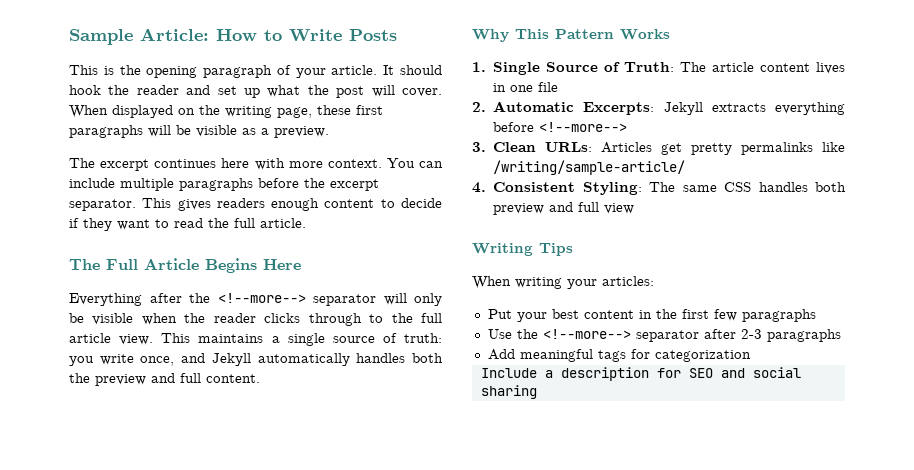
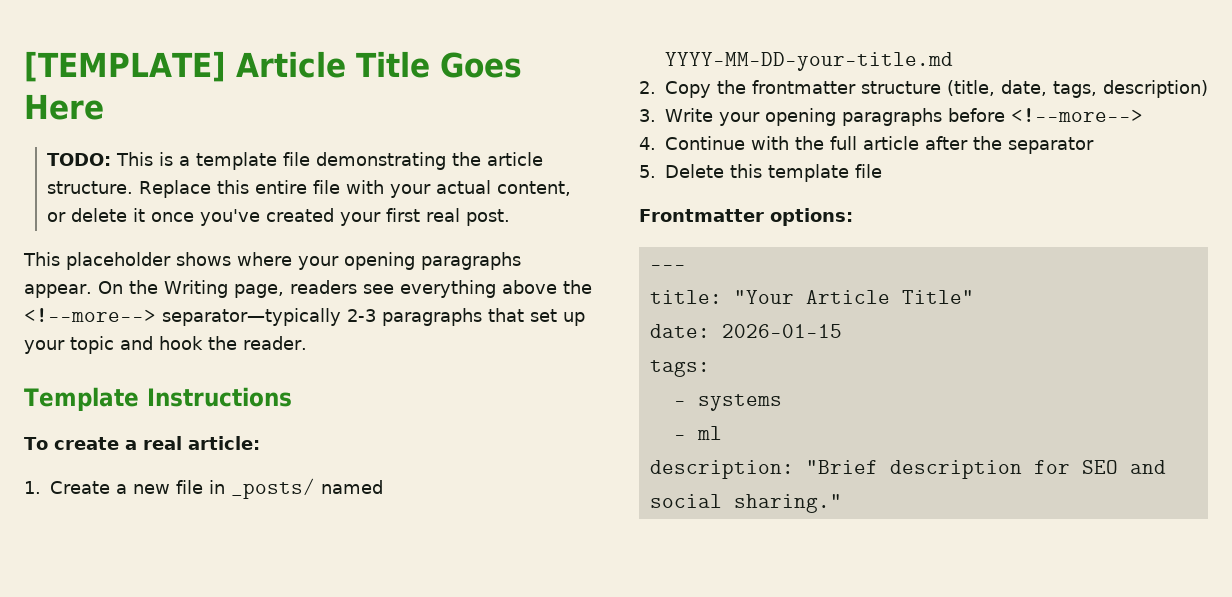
[69,28,397,45] [69,65,442,78] [69,85,442,98] [69,105,383,118] [69,125,329,138] [69,158,443,171] [69,178,379,191] [69,198,442,211] [69,218,306,231] [69,258,301,273] [69,293,442,306] [69,313,443,326] [69,333,442,346] [69,353,443,366] [69,373,260,386] [472,29,670,42] [472,62,845,75] [493,82,559,92] [472,101,845,115] [493,122,628,132] [472,142,845,155] [493,160,686,175] [472,182,846,195] [493,202,635,215] [472,243,573,256] [472,276,654,289] [487,309,816,322] [487,329,841,342] [487,349,751,362] [480,368,553,378] Sample Article: How to Write Posts // This is the opening paragraph of your article. It should hook the reader and set up what the post will cover. When displayed on the writing page, these first paragraphs will be visible as a preview. // The excerpt continues here with more context. You can include multiple paragraphs before the excerpt separator. This gives readers enough content to decide if they want to read the full article. // The Full Article Begins Here // Everything after the <!--more--> separator will only be visible when the reader clicks through to the full article view. This maintains a single source of truth: you write once, and Jekyll automatically handles both the preview and full content. // Why This Pattern Works // 1. Single Source of Truth: The article content lives in one file // 2. Automatic Excerpts: Jekyll extracts everything before <!--more--> // 3. Clean URLs: Articles get pretty permalinks like /writing/sample-article/ // 4. Consistent Styling: The same CSS handles both preview and full view // Writing Tips // When writing your articles: // Put your best content in the first few paragraphs // Use the <!--more--> separator after 2-3 paragraphs // Add meaningful tags for categorization // Include a -> [24,51,522,82] [24,94,104,120] [47,152,544,170] [47,180,572,198] [47,208,511,226] [23,252,521,270] [24,280,592,298] [24,308,585,326] [24,336,307,354] [24,387,292,411] [24,436,260,450] [24,478,383,499] [665,52,953,71] [639,80,1208,98] [639,108,1143,126] [639,136,1094,154] [639,164,882,182] [639,208,853,226] [649,265,686,270] [649,290,974,304] [649,324,842,338] [649,360,710,377] [673,394,782,411] [673,426,722,440] [649,460,878,479] [TEMPLATE] Article Title Goes Here // TODO: This is a template file demonstrating the article structure. Replace this entire file with your actual content, or delete it once you've created your first real post. // This placeholder shows where your opening paragraphs appear. On the Writing page, readers see everything above the <!--more--> separator—typically 2-3 paragraphs that set up your topic and hook the reader. // Template Instructions // To create a real article: // 1. Create a new file in _posts/ named YYYY-MM-DD-your-title.md // 2. Copy the frontmatter structure (title, date, tags, description) // 3. Write your opening paragraphs before <!--more--> // 4. Continue with the full article after the separator // 5. Delete this template file // Frontmatter options: // --- // title: "Your Article Title" // date: 2026-01-15 // tags: // - systems // - ml // description: "Brief
[480,385,537,399] sharing -> [733,494,842,513] sharing."

